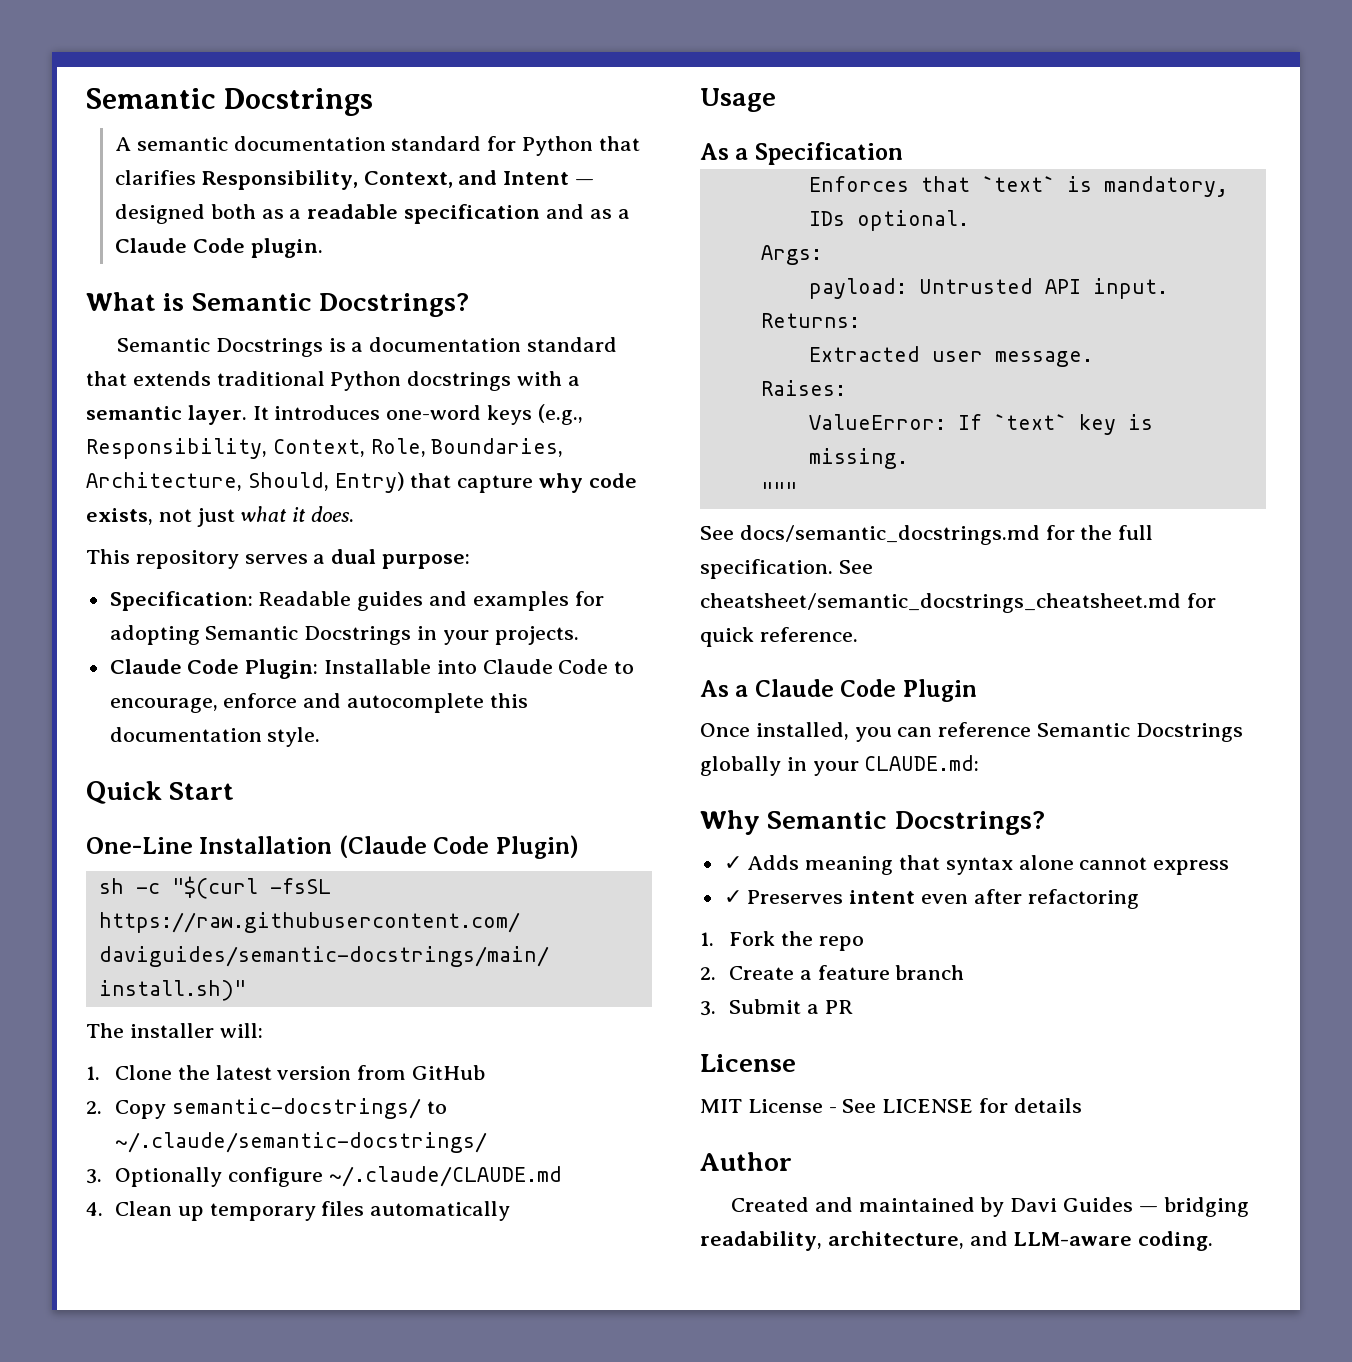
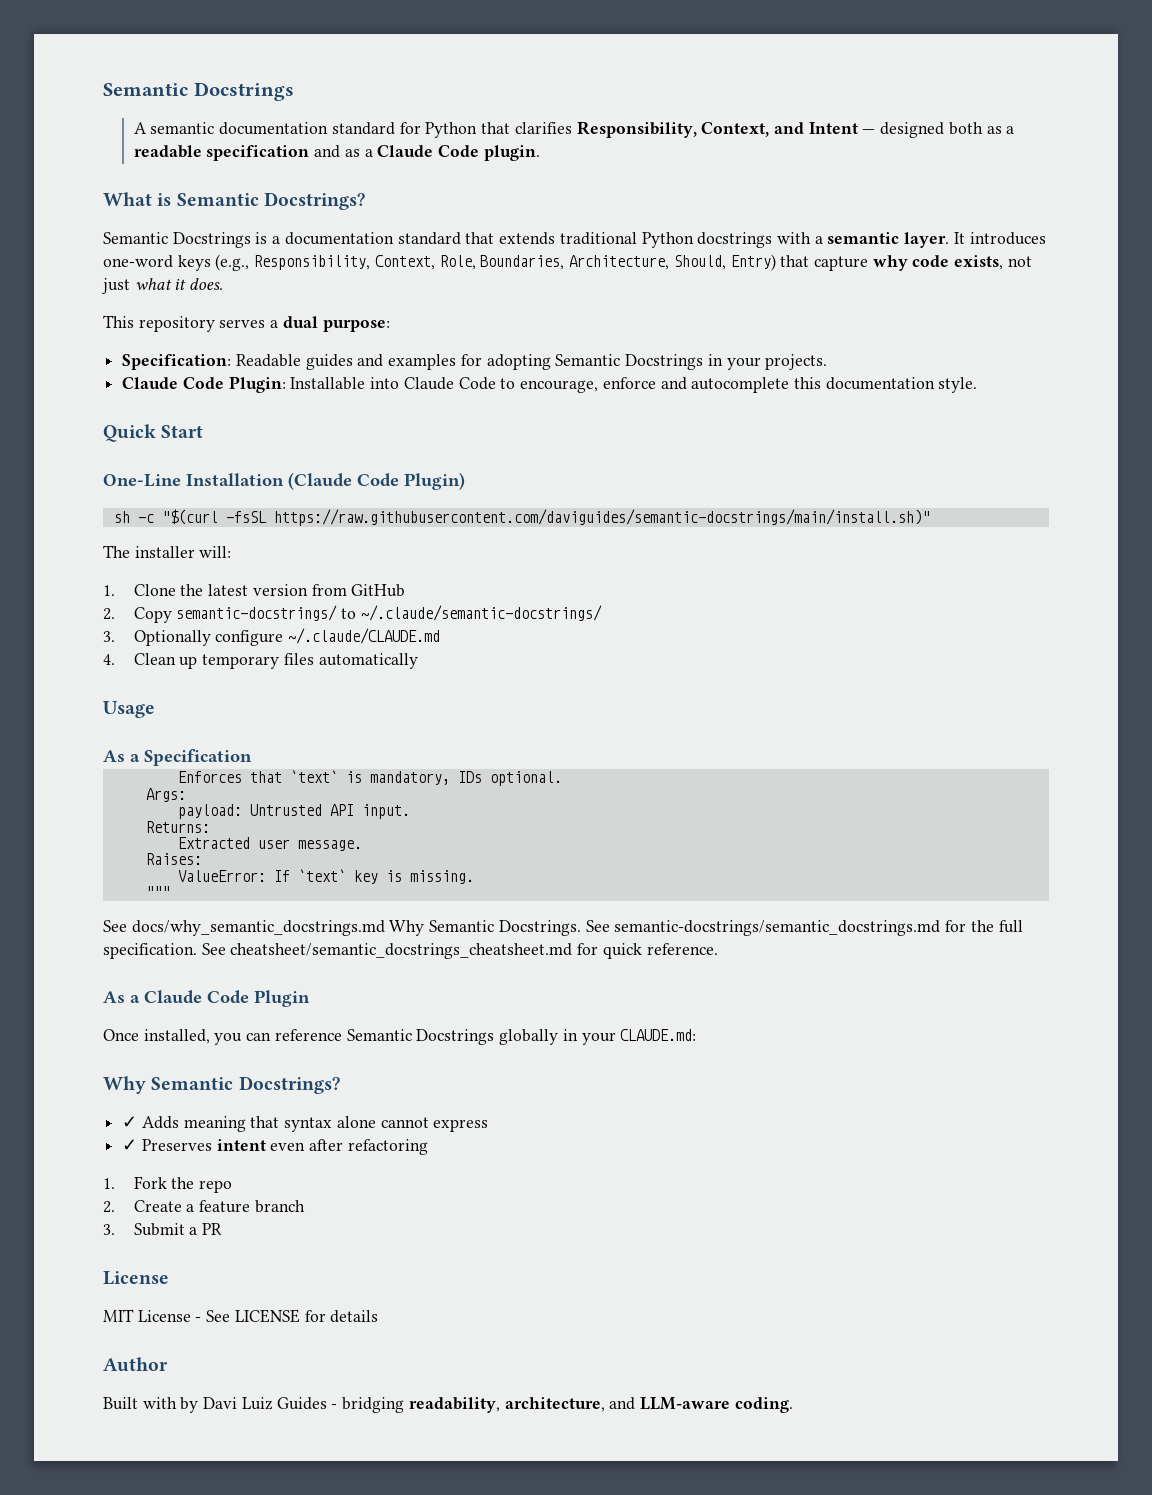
[739,525,1040,545] docs/semantic_docstrings.md -> [131,920,941,936] docs/why_semantic_docstrings.md Why Semantic Docstrings. See semantic-docstrings/semantic_docstrings.md
[731,1197,1158,1217] Created and maintained by Davi Guides — -> [103,1397,338,1413] Built with by Davi Luiz Guides -

